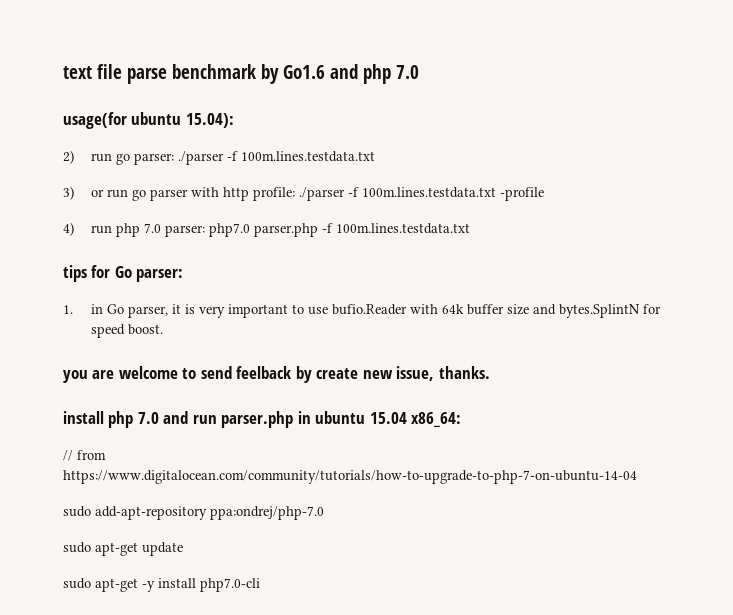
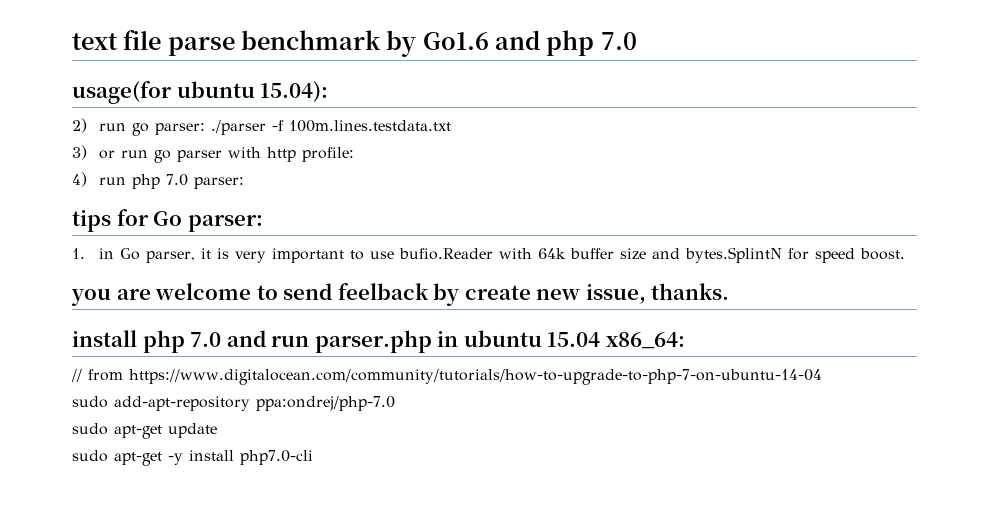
[298,187,544,201] ./parser -f 100m.lines.testdata.txt -profile -> (355, 154) none
[208,223,470,237] php7.0 parser.php -f 100m.lines.testdata.txt -> (245, 183) none

